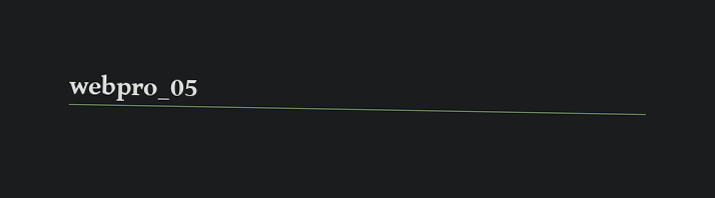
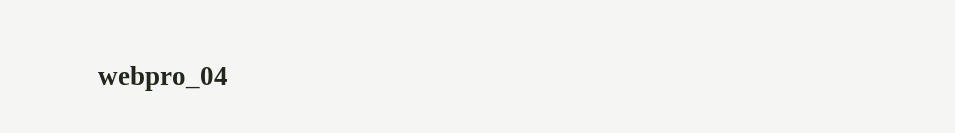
[68,73,199,103] webpro_05 -> [98,66,228,91] webpro_04

